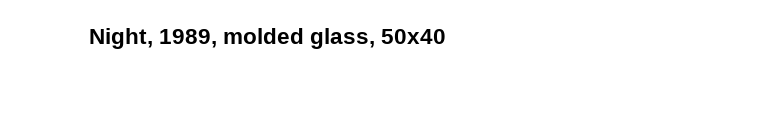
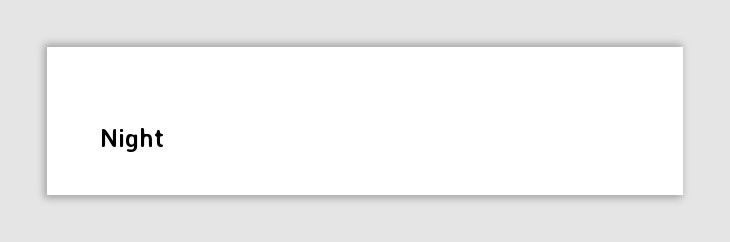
[89,28,447,49] Night, 1989, molded glass, 50x40 -> [100,128,164,152] Night

